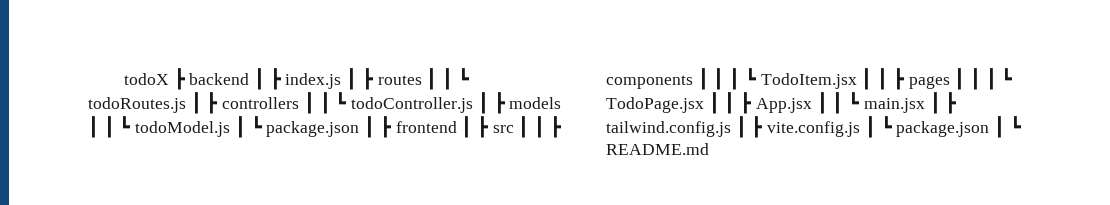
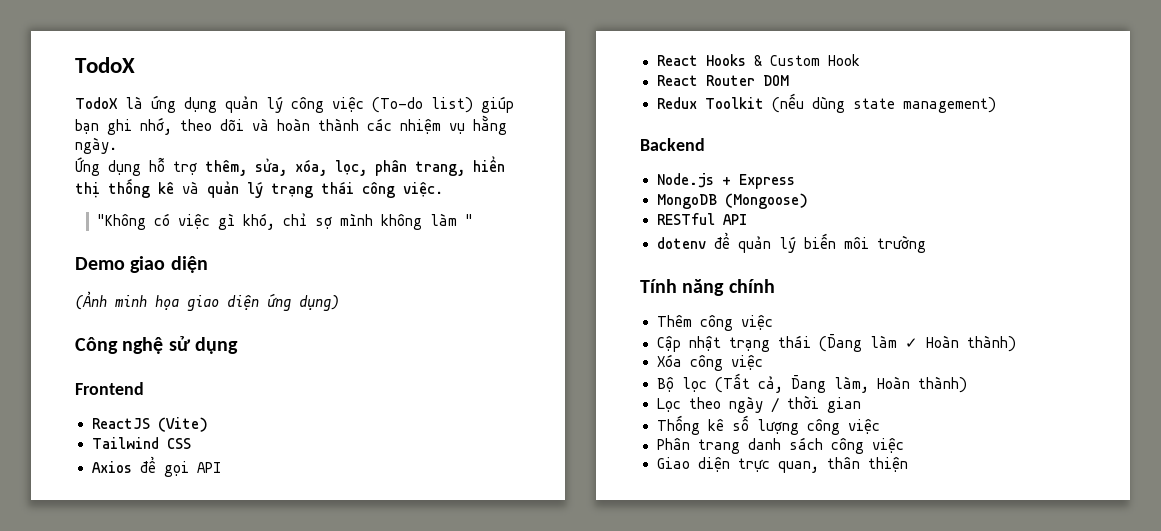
[123,68,470,90] [88,92,562,114] [88,116,562,138] [606,68,1014,90] [606,92,958,114] [606,116,1022,138] [606,143,709,155] todoX ┣ backend ┃ ┣ index.js ┃ ┣ routes ┃ ┃ ┗ todoRoutes.js ┃ ┣ controllers ┃ ┃ ┗ todoController.js ┃ ┣ models ┃ ┃ ┗ todoModel.js ┃ ┗ package.json ┃ ┣ frontend ┃ ┣ src ┃ ┃ ┣ components ┃ ┃ ┃ ┗ TodoItem.jsx ┃ ┃ ┣ pages ┃ ┃ ┃ ┗ TodoPage.jsx ┃ ┃ ┣ App.jsx ┃ ┃ ┗ main.jsx ┃ ┣ tailwind.config.js ┃ ┣ vite.config.js ┃ ┗ package.json ┃ ┗ README.md -> [75,57,135,73] [75,95,514,113] [75,115,507,135] [75,137,117,154] [75,156,505,176] [75,178,443,198] [96,213,473,230] [75,256,208,273] [75,291,339,311] [75,336,239,354] [75,382,144,395] [91,417,208,432] [91,437,191,449] [91,456,221,477] [656,54,860,66] [656,75,789,86] [656,93,996,113] [640,138,705,151] [656,173,795,189] [656,193,808,209] [656,213,747,225] [656,232,926,253] [640,279,775,296] [656,315,773,331] [656,334,1016,352] [656,354,763,371] [656,373,967,393] [656,395,861,413] [656,415,880,435] [656,437,904,454] [656,457,908,473] TodoX // TodoX là ứng dụng quản lý công việc (To-do list) giúp bạn ghi nhớ, theo dõi và hoàn thành các nhiệm vụ hằng ngày. // Ứng dụng hỗ trợ thêm, sửa, xóa, lọc, phân trang, hiển thị thống kê và quản lý trạng thái công việc. // "Không có việc gì khó, chỉ sợ mình không làm " // Demo giao diện // (Ảnh minh họa giao diện ứng dụng) // Công nghệ sử dụng // Frontend // ReactJS (Vite) // Tailwind CSS // Axios để gọi API // React Hooks & Custom Hook // React Router DOM // Redux Toolkit (nếu dùng state management) // Backend // Node.js + Express // MongoDB (Mongoose) // RESTful API // dotenv để quản lý biến môi trường // Tính năng chính // Thêm công việc // Cập nhật trạng thái (Đang làm ✓ Hoàn thành) // Xóa công việc // Bộ lọc (Tất cả, Đang làm, Hoàn thành) // Lọc theo ngày / thời gian // Thống kê số lượng công việc // Phân trang danh sách công việc // Giao diện trực quan, thân thiện

